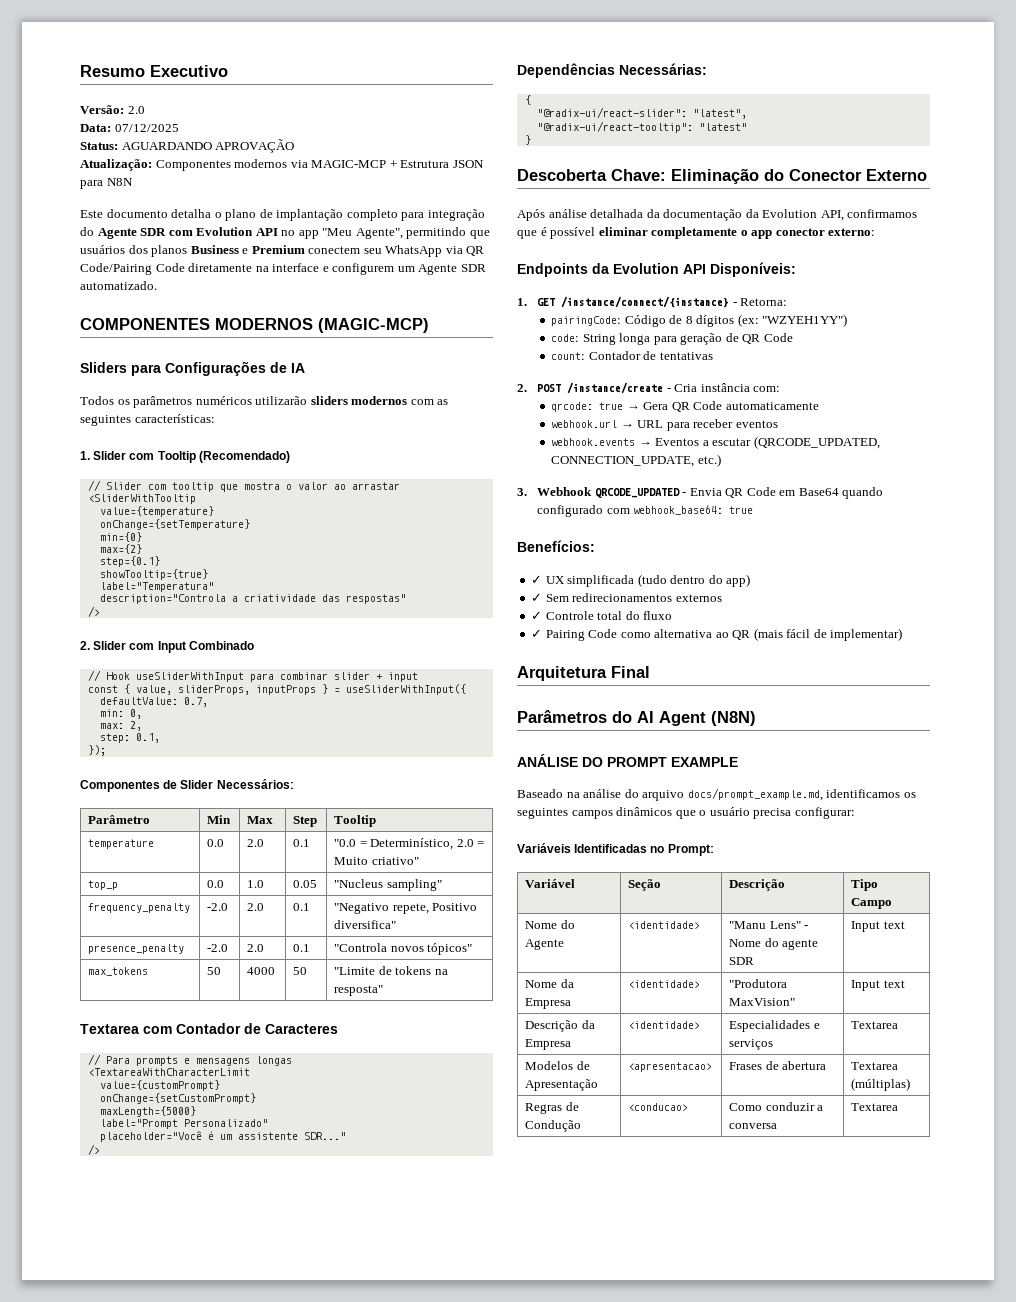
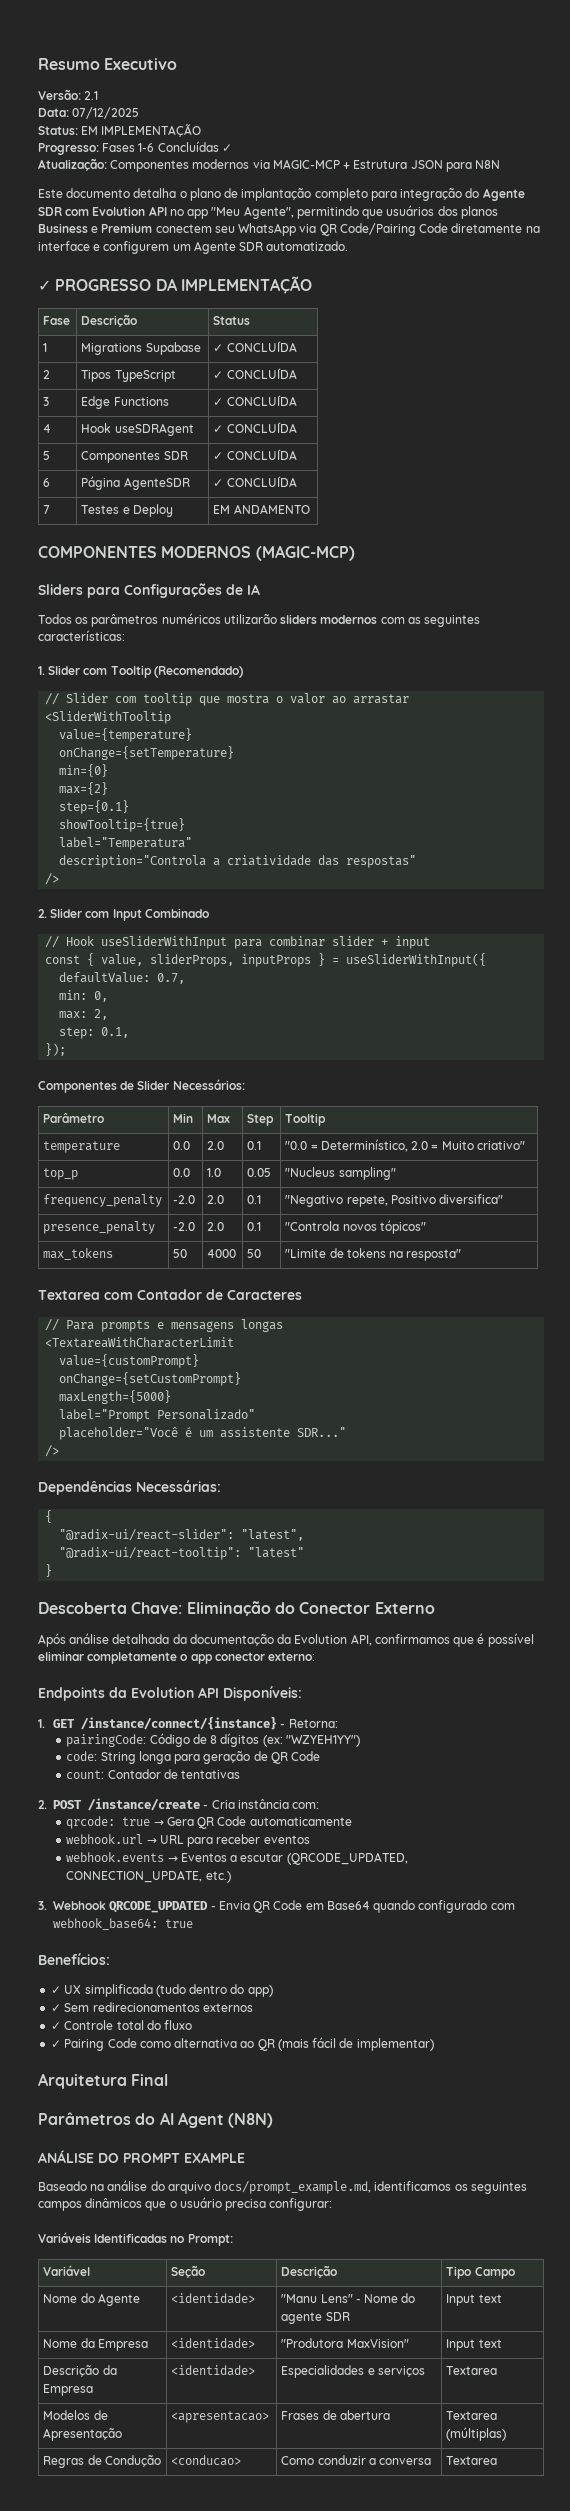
[127,106,145,114] 2.0 -> [84,91,99,100] 2.1
[121,139,295,153] AGUARDANDO APROVAÇÃO -> [81,124,202,137] [38,141,232,155] EM IMPLEMENTAÇÃO // Progresso: Fases 1-6 Concluídas ✓
(157, 285) none -> [38,276,312,294] [43,316,71,325] [81,314,138,327] [213,316,251,325] [43,343,48,352] [81,342,201,355] [213,341,297,352] [43,370,51,379] [81,370,176,382] [213,368,297,379] [43,397,50,406] [81,396,169,409] [213,395,297,406] [43,424,52,433] [81,423,194,436] [213,422,297,433] [43,451,51,460] [81,451,188,463] [213,449,297,460] [43,478,51,487] [81,476,190,490] [213,476,297,487] [43,505,51,514] [81,504,173,517] [213,504,310,514] // ✓ PROGRESSO DA IMPLEMENTAÇÃO // Fase | Descrição | Status // 1 | Migrations Supabase | ✓ CONCLUÍDA // 2 | Tipos TypeScript | ✓ CONCLUÍDA // 3 | Edge Functions | ✓ CONCLUÍDA // 4 | Hook useSDRAgent | ✓ CONCLUÍDA // 5 | Componentes SDR | ✓ CONCLUÍDA // 6 | Página AgenteSDR | ✓ CONCLUÍDA // 7 | Testes e Deploy | EM ANDAMENTO

